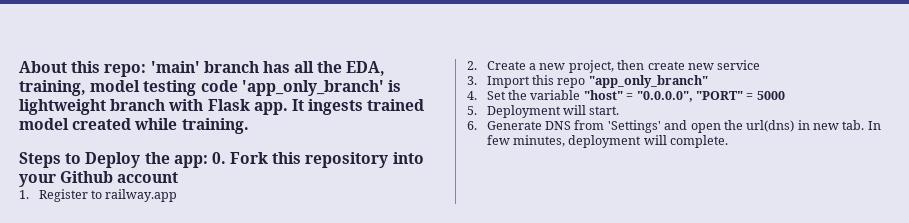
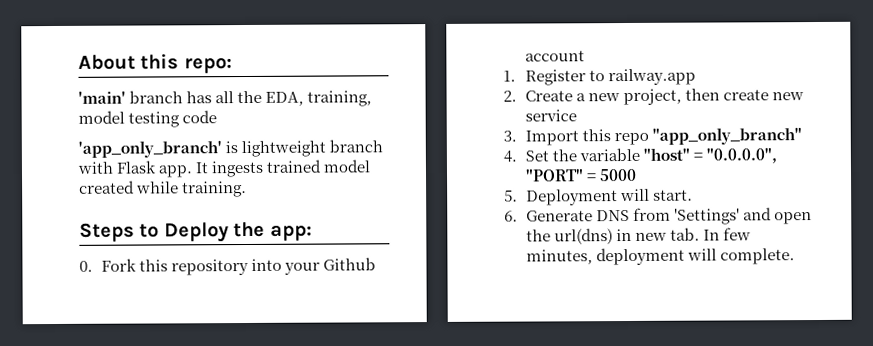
(147, 70) none -> (232, 66) //
(238, 86) none -> (218, 117) //
(208, 161) none -> (312, 233) //

